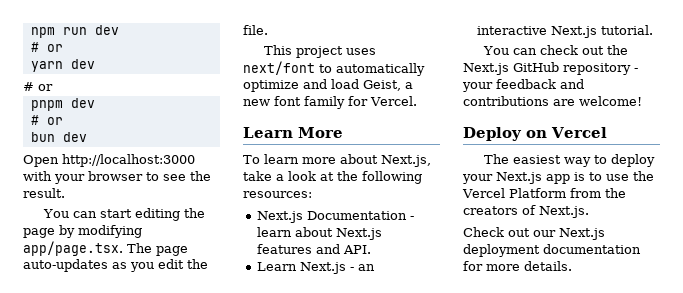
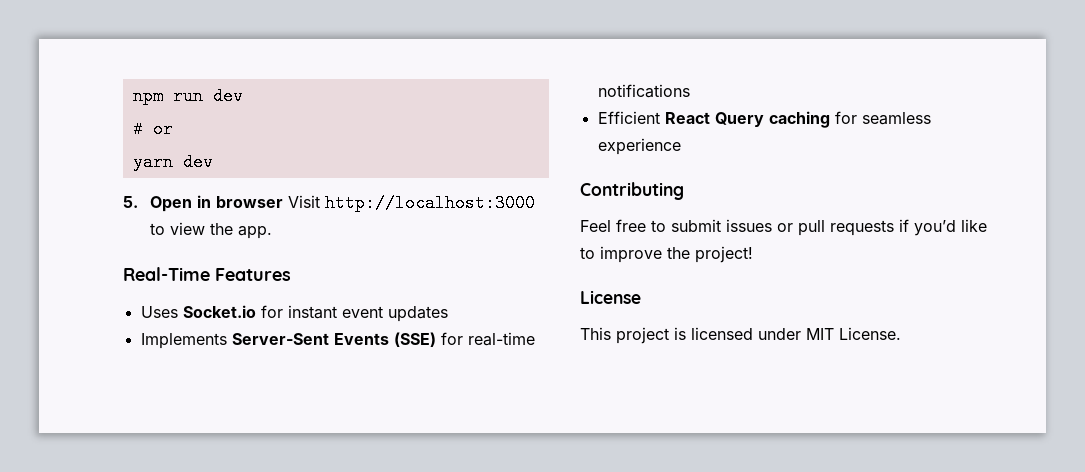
[23,82,53,91] [30,98,95,111] [30,115,63,125] [30,132,87,142] [23,154,195,167] [23,171,211,184] [23,188,65,198] [43,208,206,221] [23,225,142,238] [23,241,188,256] [23,259,208,272] [243,25,268,35] [264,45,377,58] [243,61,425,76] [243,79,413,92] [243,96,417,109] [243,127,343,138] [243,154,431,167] [243,171,422,184] [243,191,312,198] [257,211,415,223] [257,227,383,240] [257,244,372,254] [257,262,376,274] [477,25,654,38] [483,45,629,55] [463,62,638,75] [462,79,584,92] [463,96,642,106] [463,127,607,141] [484,154,656,167] [462,171,654,184] [462,188,626,198] [463,205,589,218] [463,227,605,240] [463,244,641,257] [463,261,572,271] # or // pnpm dev // # or // bun dev // Open http://localhost:3000 with your browser to see the result. // You can start editing the page by modifying app/page.tsx. The page auto-updates as you edit the file. // This project uses next/font to automatically optimize and load Geist, a new font family for Vercel. // Learn More // To learn more about Next.js, take a look at the following resources: // Next.js Documentation - learn about Next.js features and API. // Learn Next.js - an interactive Next.js tutorial. // You can check out the Next.js GitHub repository - your feedback and contributions are welcome! // Deploy on Vercel // The easiest way to deploy your Next.js app is to use the Vercel Platform from the creators of Next.js. // Check out our Next.js deployment documentation for more details. -> [123,194,535,212] [149,222,272,239] [123,267,291,281] [140,305,448,322] [140,332,535,349] [597,84,690,98] [597,111,931,128] [597,138,681,155] [580,182,684,200] [580,219,987,236] [580,246,753,263] [580,290,641,304] [580,327,901,344] 5. Open in browser Visit http://localhost:3000 to view the app. // Real-Time Features // Uses Socket.io for instant event updates // Implements Server-Sent Events (SSE) for real-time notifications // Efficient React Query caching for seamless experience // Contributing // Feel free to submit issues or pull requests if you’d like to improve the project! // License // This project is licensed under MIT License.

